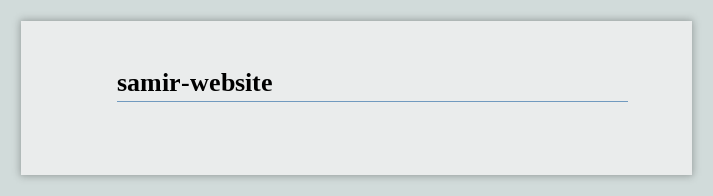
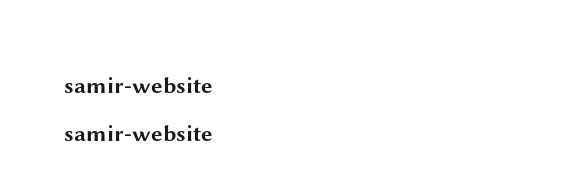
[117,73,273,91] samir-website -> [64,77,213,94] [64,125,213,142] samir-website // samir-website

